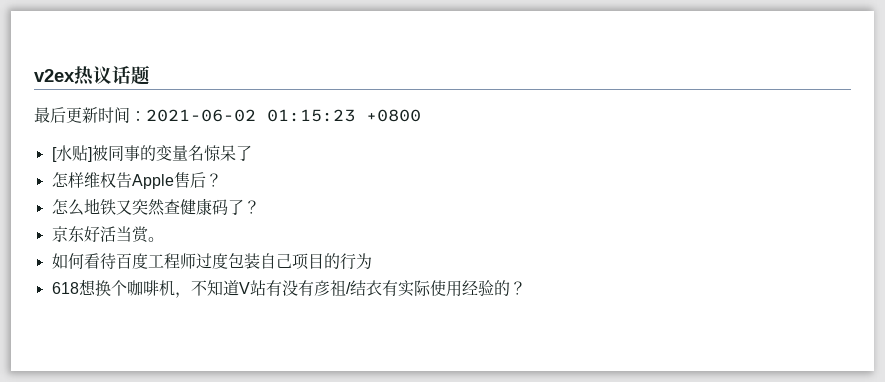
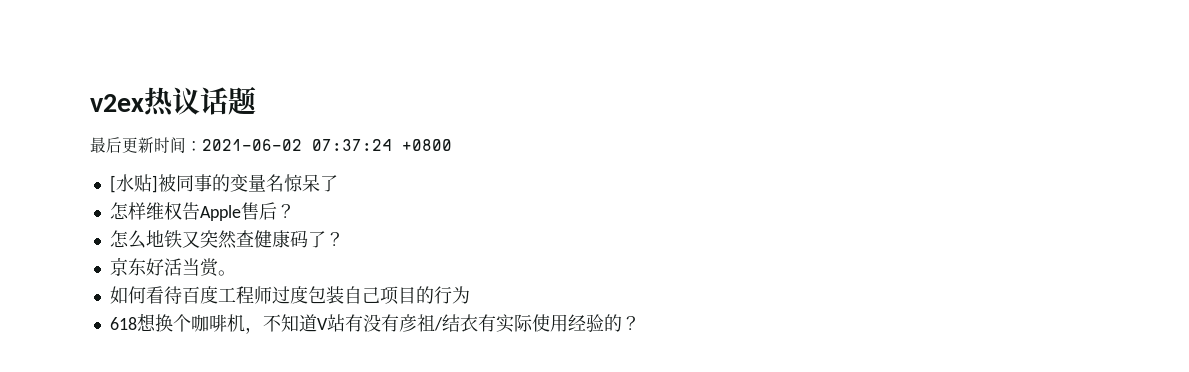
[267,109,355,122] 01:15:23 -> [312,139,392,151] 07:37:24

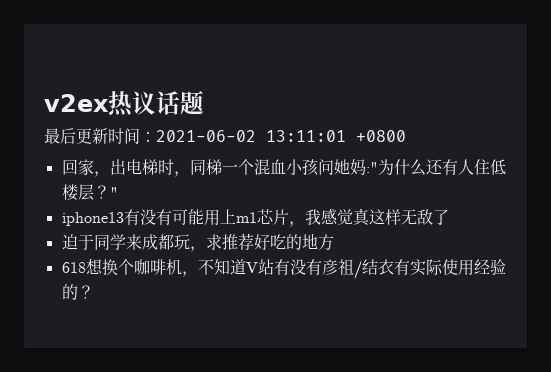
[312,139,392,151] 07:37:24 -> [266,130,346,142] 13:11:01
[109,174,338,193] [109,202,295,221] [109,230,344,249] [109,258,236,277] [109,286,470,305] [水贴]被同事的变量名惊呆了 // 怎样维权告Apple售后？ // 怎么地铁又突然查健康码了？ // 京东好活当赏。 // 如何看待百度工程师过度包装自己项目的行为 -> [61,159,506,177] [61,184,118,201] [61,208,449,227] [61,233,334,252] 回家，出电梯时，同梯一个混血小孩问她妈:"为什么还有人住低楼层？" // iphone13有没有可能用上m1芯片，我感觉真这样无敌了 // 迫于同学来成都玩，求推荐好吃的地方

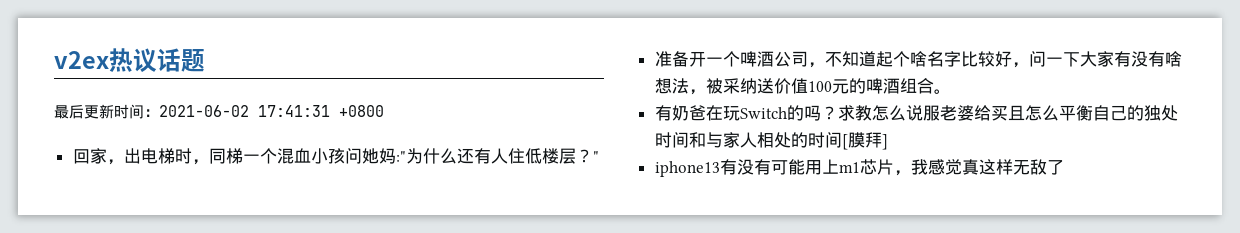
[266,130,346,142] 13:11:01 -> [258,105,330,117] 17:41:31
(118, 192) none -> [654,51,1182,68] [654,78,951,95] [654,105,1178,121] [654,132,888,150] // 准备开一个啤酒公司，不知道起个啥名字比较好，问一下大家有没有啥想法，被采纳送价值100元的啤酒组合。 // 有奶爸在玩Switch的吗？求教怎么说服老婆给买且怎么平衡自己的独处时间和与家人相处的时间[膜拜]
[61,233,334,252] [61,258,506,279] [61,284,94,300] // 迫于同学来成都玩，求推荐好吃的地方 // 618想换个咖啡机，不知道V站有没有彦祖/结衣有实际使用经验的？ -> (1064, 167) none

